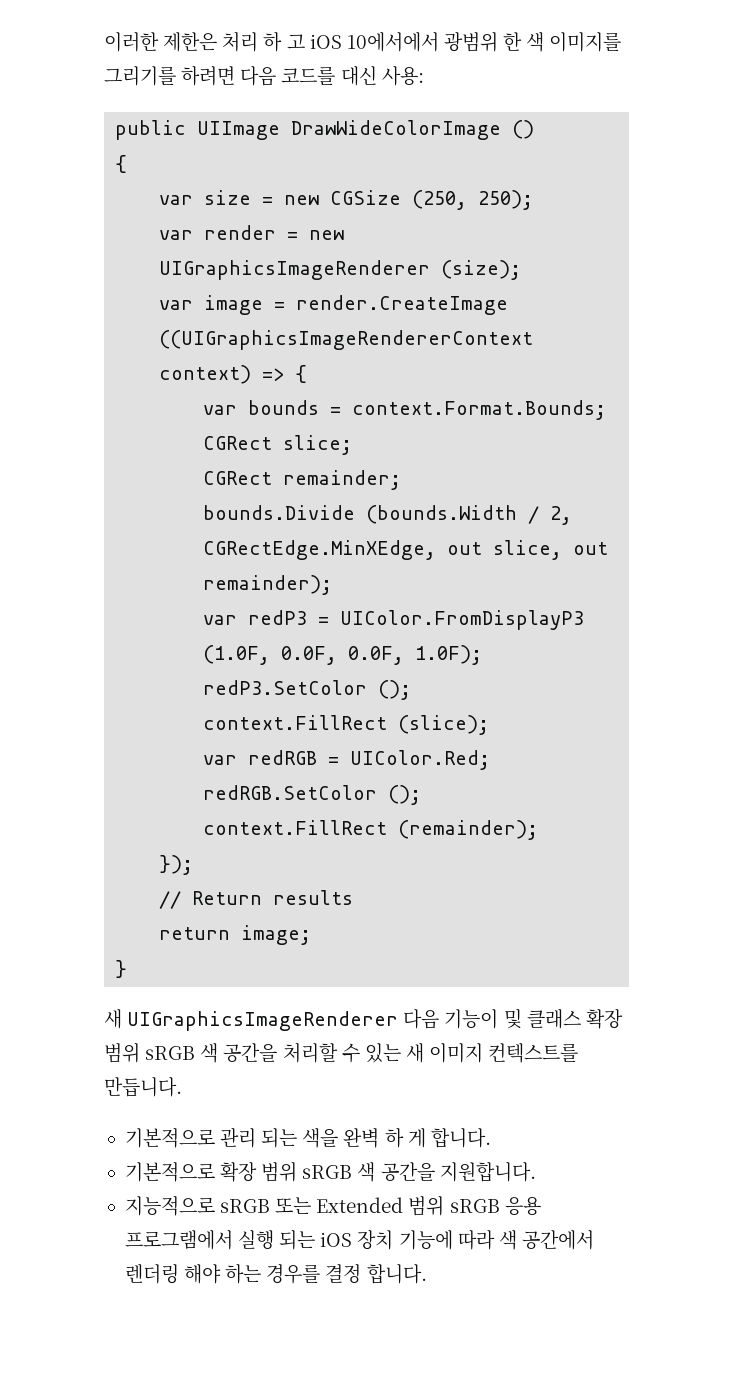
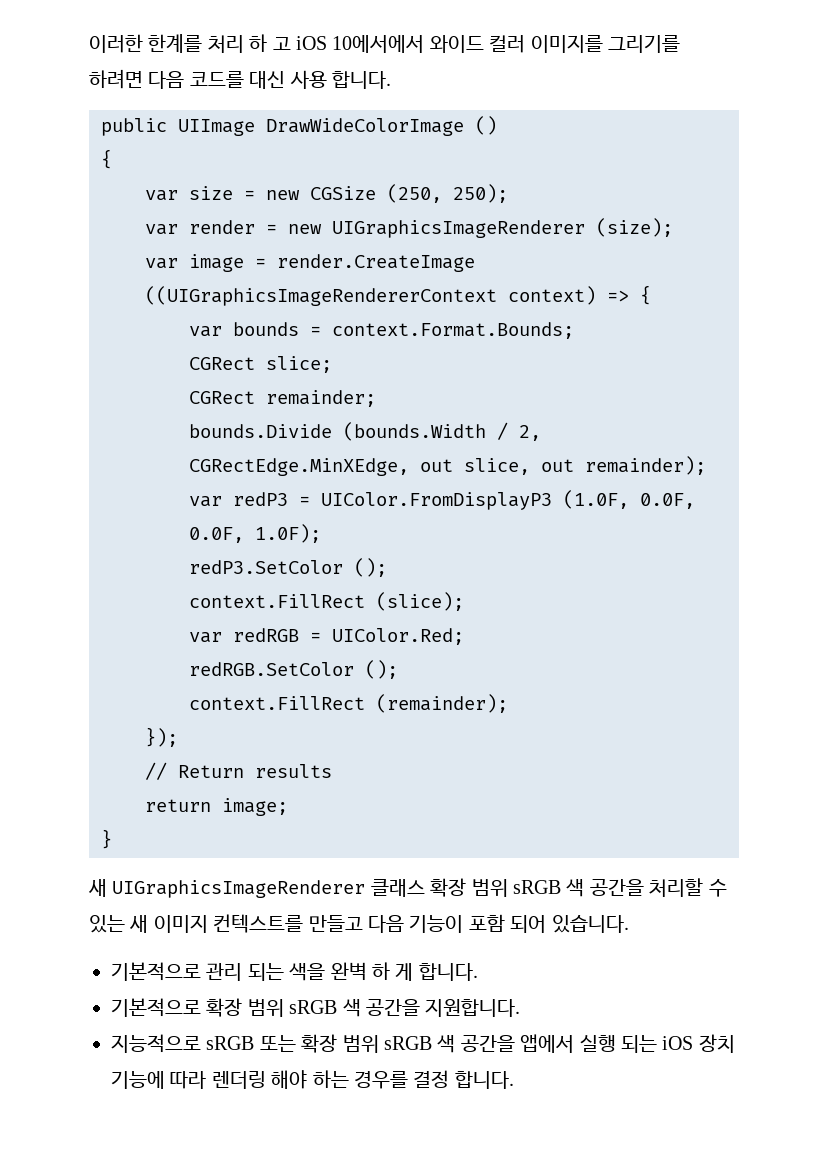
[163,32,218,52] 제한은 -> [148,34,203,53] 한계를
[443,32,545,52] 광범위 한 색 -> [429,35,526,53] 와이드 컬러
[381,66,424,86] 사용: -> [289,70,391,89] 사용 합니다.
[403,1009,522,1029] 다음 기능이 및 -> (366, 889) none
[104,1077,182,1097] 만듭니다. -> [308,914,629,933] 만들고 다음 기능이 포함 되어 있습니다.
[316,1196,541,1216] [124,1230,233,1250] Extended 범위 sRGB 응용 프로그램에서 -> [301,1034,575,1053] 확장 범위 sRGB 색 공간을 앱에서
[498,1230,594,1250] 색 공간에서 -> (207, 1080) none

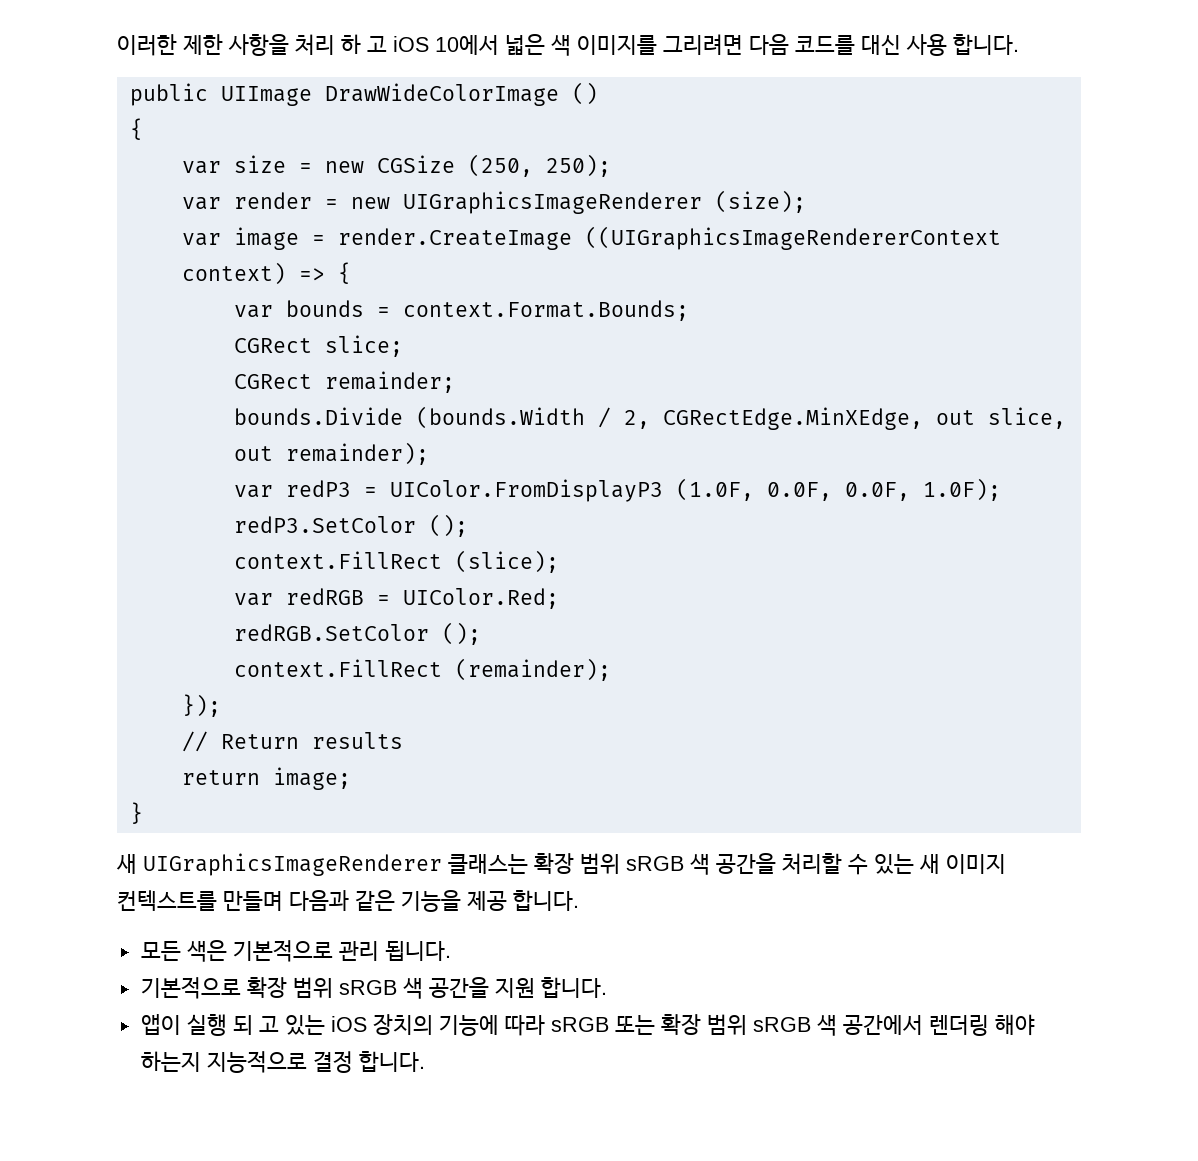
[148,34,203,53] 한계를 -> [183,34,289,56] 제한 사항을
[332,35,680,53] [89,69,143,89] 10에서에서 와이드 컬러 이미지를 그리기를 하려면 -> [435,34,743,56] 10에서 넓은 색 이미지를 그리려면
[370,879,425,897] 클래스 -> [448,854,528,874] 클래스는
[308,914,629,933] [111,962,478,981] 만들고 다음 기능이 포함 되어 있습니다. // 기본적으로 관리 되는 색을 완벽 하 게 합니다. -> [223,890,579,912] [140,940,451,962] 만들며 다음과 같은 기능을 제공 합니다. // 모든 색은 기본적으로 관리 됩니다.
[425,999,521,1017] [111,1034,201,1053] 지원합니다. // 지능적으로 -> [494,977,607,998] [140,1014,545,1036] 지원 합니다. // 앱이 실행 되 고 있는 iOS 장치의 기능에 따라
[460,1034,735,1053] [111,1070,408,1089] 공간을 앱에서 실행 되는 iOS 장치 기능에 따라 렌더링 해야 하는 경우를 -> [842,1014,1035,1036] [140,1051,307,1073] 공간에서 렌더링 해야 하는지 지능적으로

